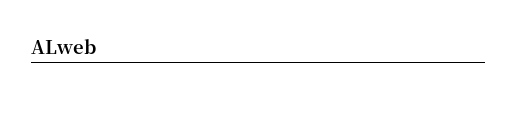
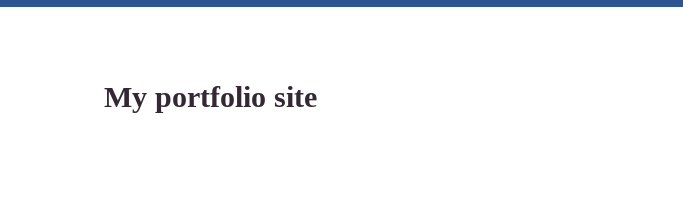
[31,39,96,54] ALweb -> [104,86,318,113] My portfolio site

